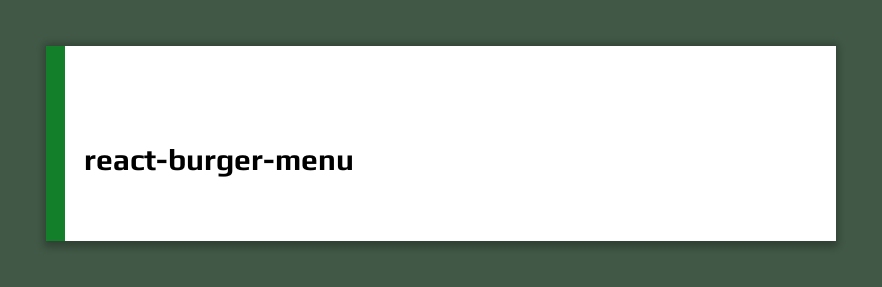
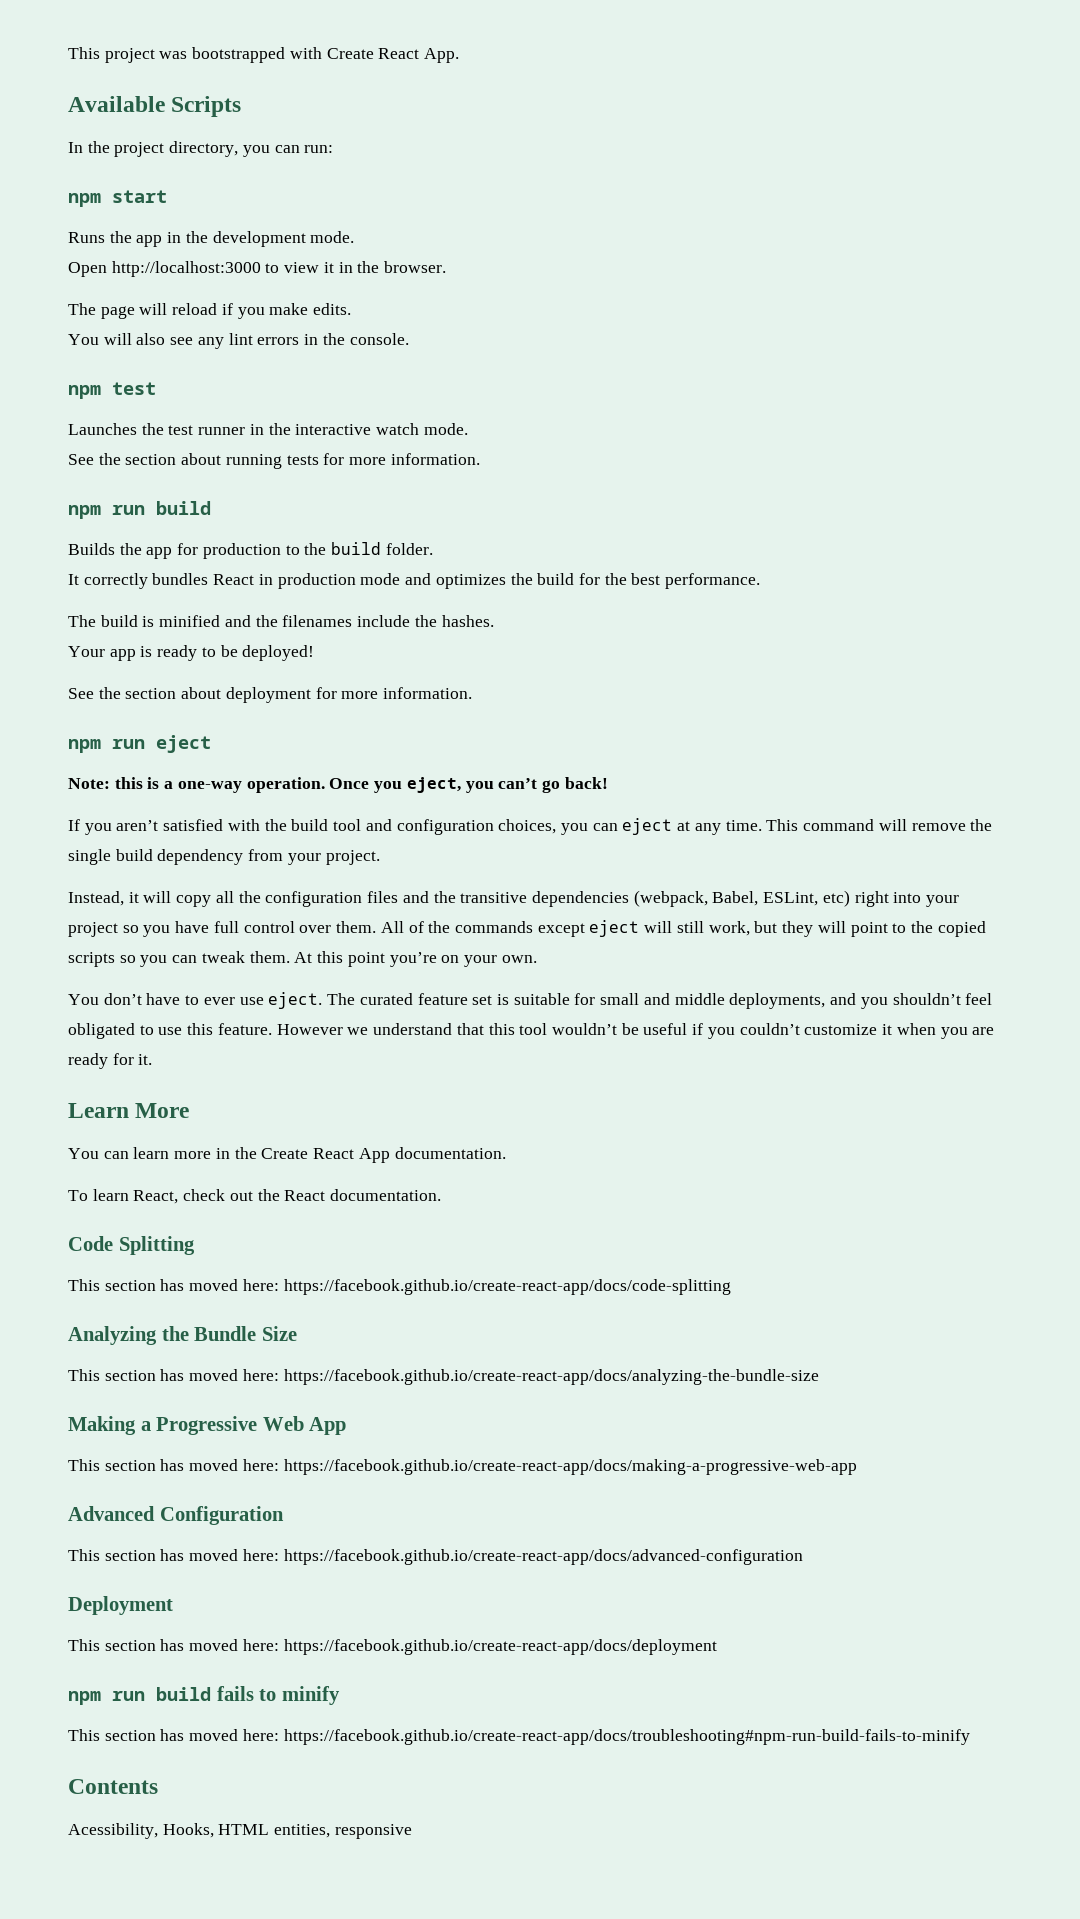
[84,149,354,177] react-burger-menu -> [68,47,460,63] [68,96,242,117] [68,141,334,157] [68,190,167,207] [68,231,355,247] [68,261,447,277] [68,303,352,319] [68,333,409,349] [68,382,156,399] [68,423,468,435] [68,453,480,469] [68,501,211,519] [68,542,433,559] [68,573,761,589] [68,615,494,627] [68,645,315,661] [68,687,473,703] [68,735,211,753] [68,777,608,793] [68,818,993,835] [68,849,380,865] [68,890,960,907] [68,920,986,937] [68,951,537,967] [68,992,993,1009] [68,1023,995,1039] [68,1053,153,1069] [68,1103,190,1118] [68,1147,506,1163] [68,1189,442,1204] [68,1236,195,1255] [68,1279,731,1295] [68,1326,297,1345] [68,1369,819,1385] [68,1416,347,1435] [68,1459,857,1475] [68,1506,284,1525] [68,1549,803,1565] [68,1596,173,1615] [68,1639,717,1655] [68,1686,340,1705] [68,1729,970,1745] [68,1779,158,1794] [68,1823,412,1839] This project was bootstrapped with Create React App. // Available Scripts // In the project directory, you can run: // npm start // Runs the app in the development mode. // Open http://localhost:3000 to view it in the browser. // The page will reload if you make edits. // You will also see any lint errors in the console. // npm test // Launches the test runner in the interactive watch mode. // See the section about running tests for more information. // npm run build // Builds the app for production to the build folder. // It correctly bundles React in production mode and optimizes the build for the best performance. // The build is minified and the filenames include the hashes. // Your app is ready to be deployed! // See the section about deployment for more information. // npm run eject // Note: this is a one-way operation. Once you eject, you can’t go back! // If you aren’t satisfied with the build tool and configuration choices, you can eject at any time. This command will remove the single build dependency from your project. // Instead, it will copy all the configuration files and the transitive dependencies (webpack, Babel, ESLint, etc) right into your project so you have full control over them. All of the commands except eject will still work, but they will point to the copied scripts so you can tweak them. At this point you’re on your own. // You don’t have to ever use eject. The curated feature set is suitable for small and middle deployments, and you shouldn’t feel obligated to use this feature. However we understand that this tool wouldn’t be useful if you couldn’t customize it when you are ready for it. // Learn More // You can learn more in the Create React App documentation. // To learn React, check out the React documentation. // Code Splitting // This section has moved here: https://facebook.github.io/create-react-app/docs/code-splitting // Analyzing the Bundle Size // This section has moved here: https://facebook.github.io/create-react-app/docs/analyzing-the-bundle-size // Making a Progressive Web App // This section has moved here: https://facebook.github.io/create-react-app/docs/making-a-progressive-web-app // Advanced Configuration // This section has moved here: https://facebook.github.io/create-react-app/docs/advanced-configuration // Deployment // This section has moved here: https://facebook.github.io/create-react-app/docs/deployment // npm run build fails to minify // This section has moved here: https://facebook.github.io/create-react-app/docs/troubleshooting#npm-run-build-fails-to-minify // Contents // Acessibility, Hooks, HTML entities, responsive

